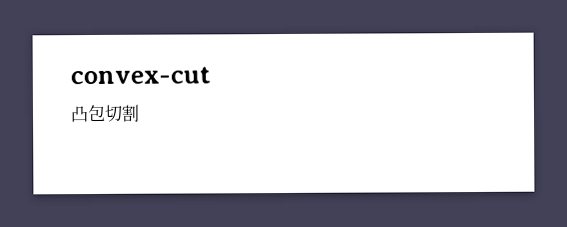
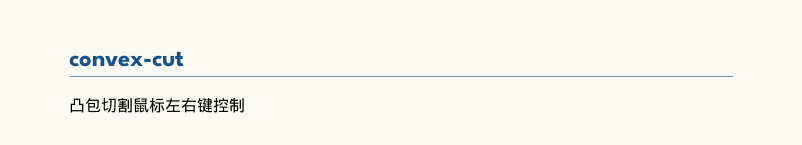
(140, 113) none -> [133,98,245,113] 鼠标左右键控制

